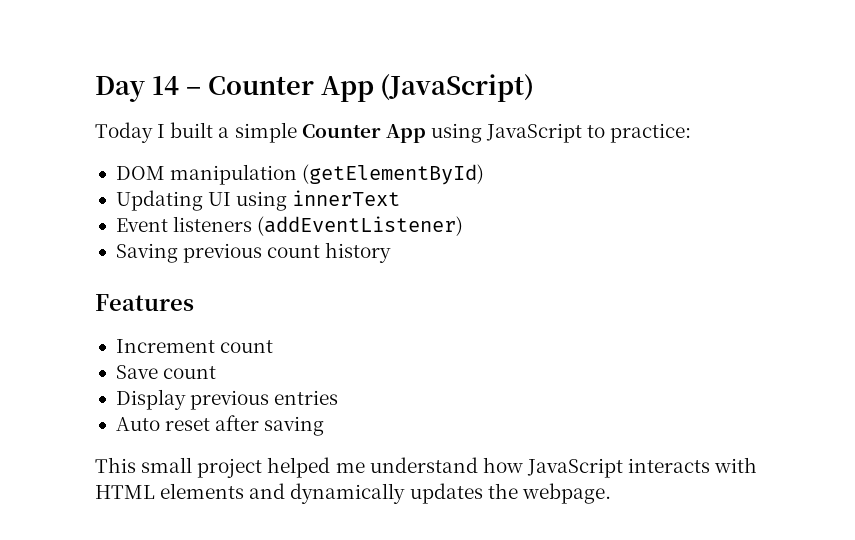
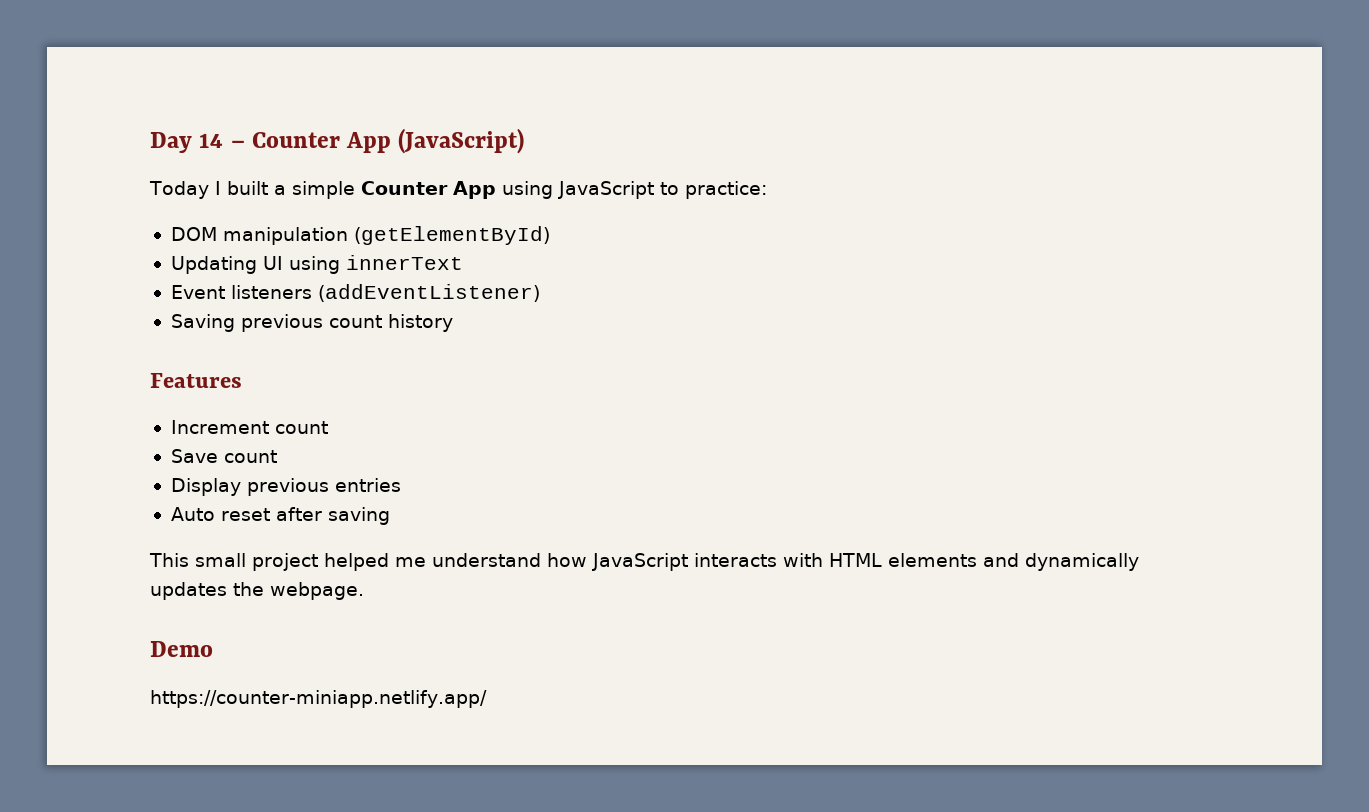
(611, 493) none -> [150,641,213,657] [150,690,487,708] // Demo // https://counter-miniapp.netlify.app/

